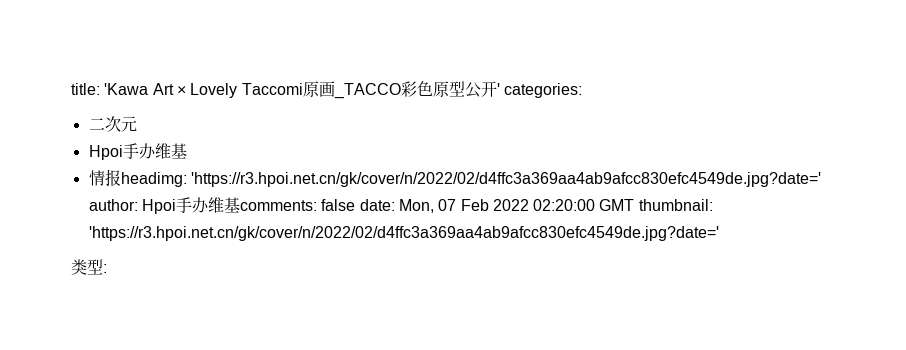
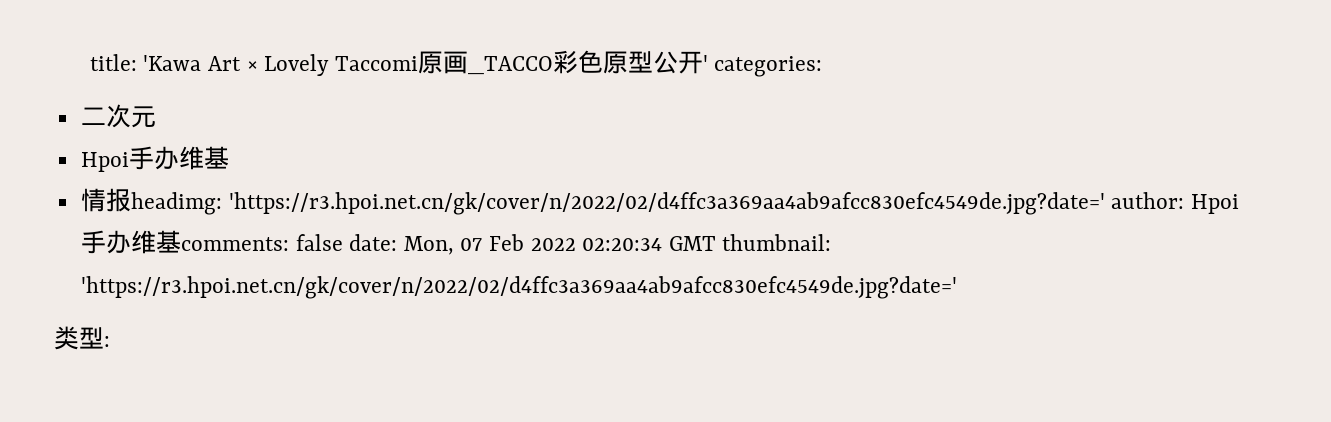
[533,199,596,211] 02:20:00 -> [582,238,663,251] 02:20:34

